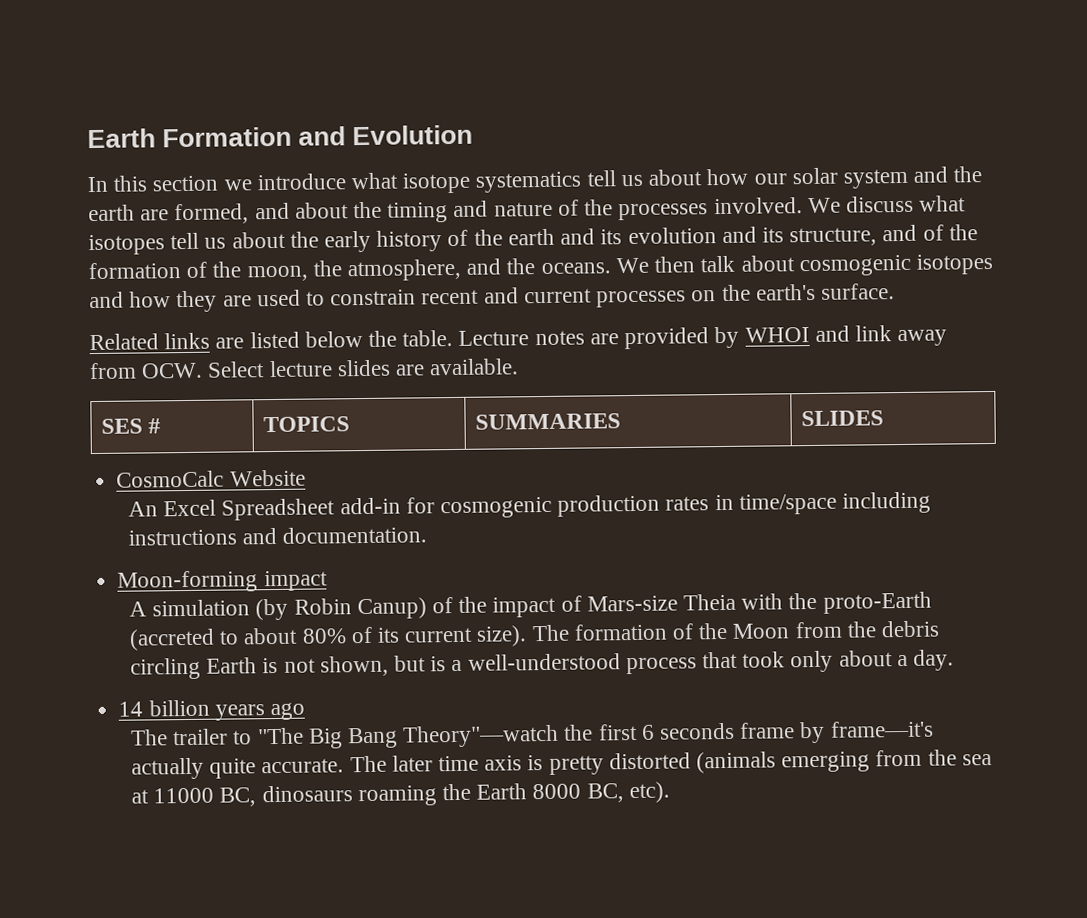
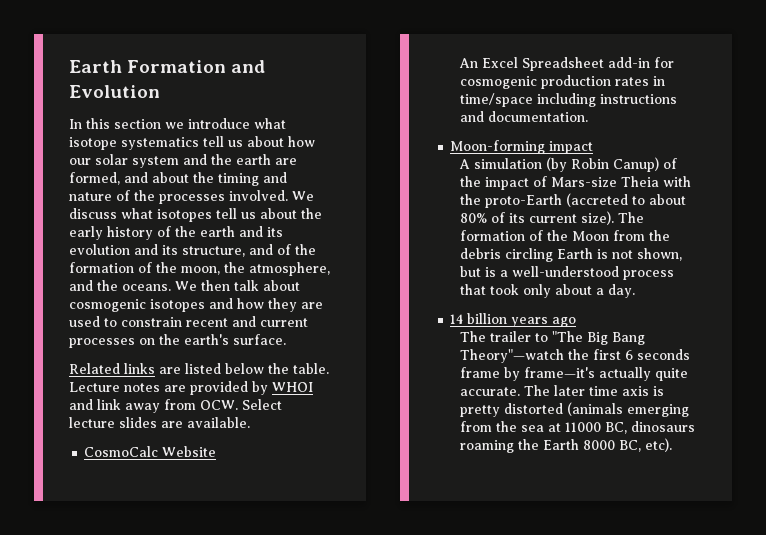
[100,418,161,434] [262,416,350,433] [474,413,621,430] [800,410,884,427] // SES # | TOPICS | SUMMARIES | SLIDES -> (250, 422) none

